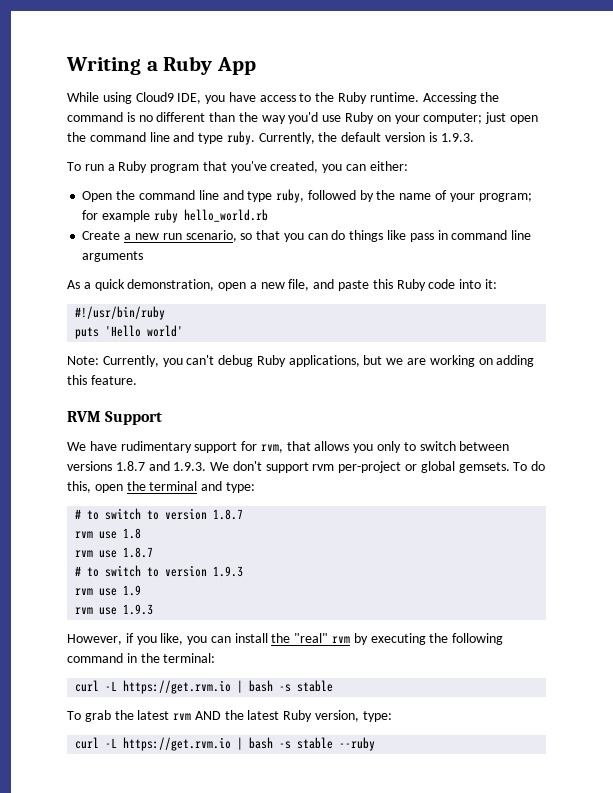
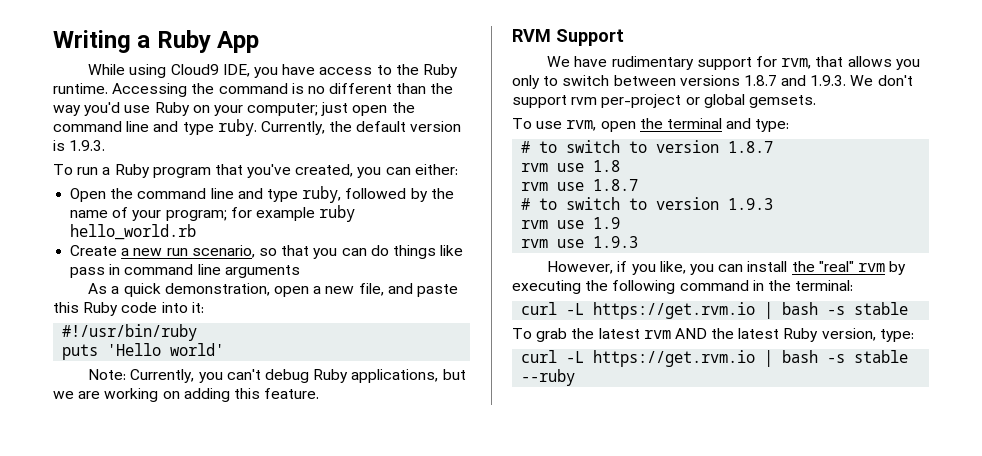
[513,461,546,471] [67,481,91,493] To do this, -> [512,118,597,131] // To use rvm,

